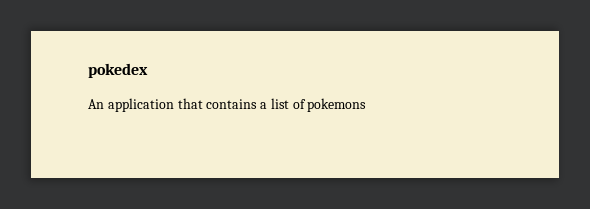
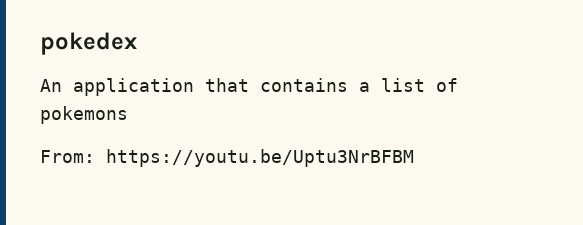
(367, 105) none -> [40,149,414,167] // From: https://youtu.be/Uptu3NrBFBM

